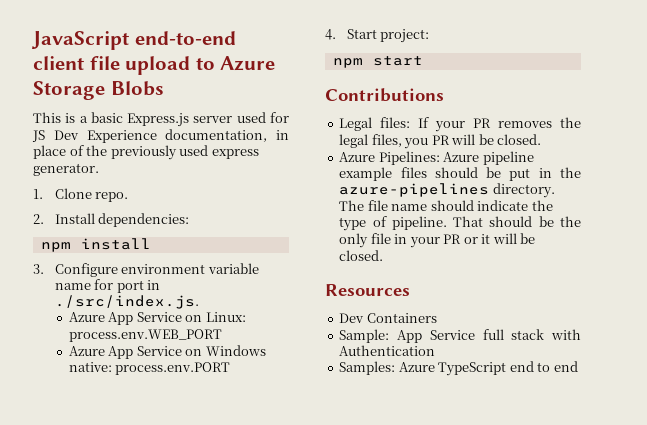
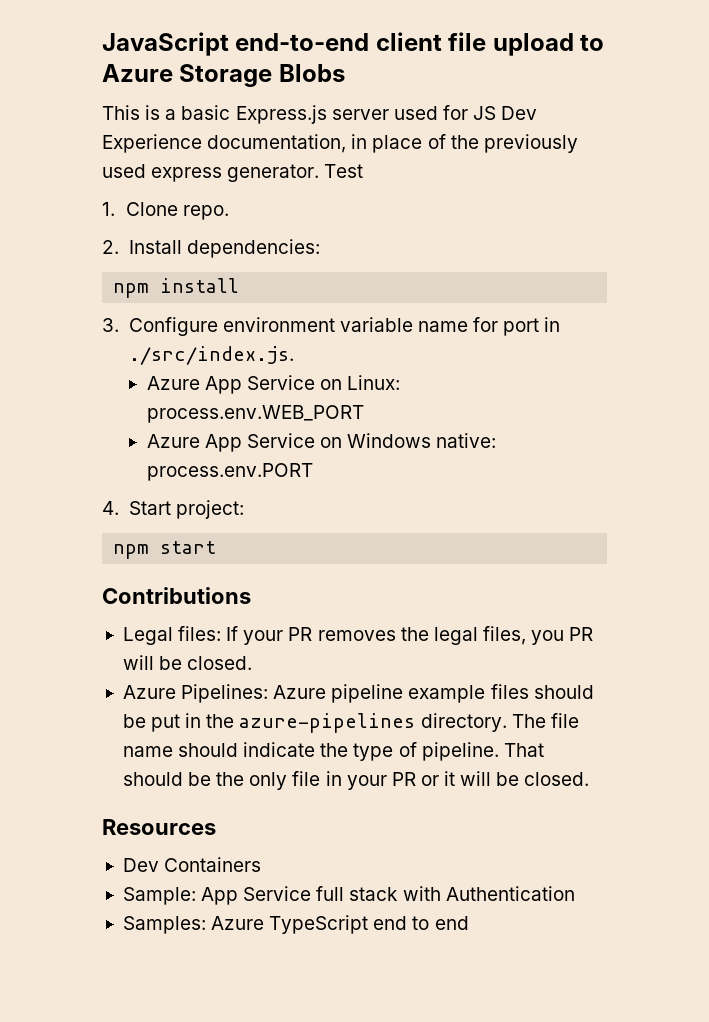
(99, 169) none -> [324,164,364,178] Test

